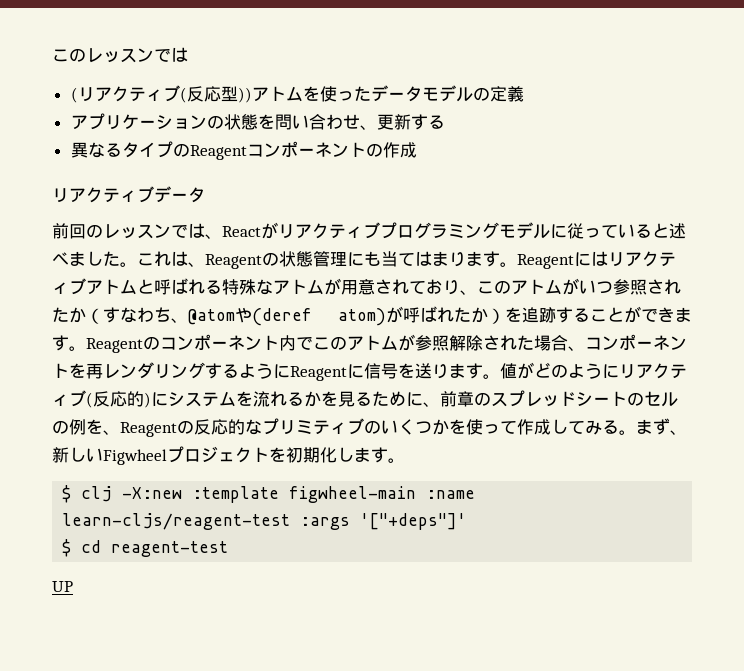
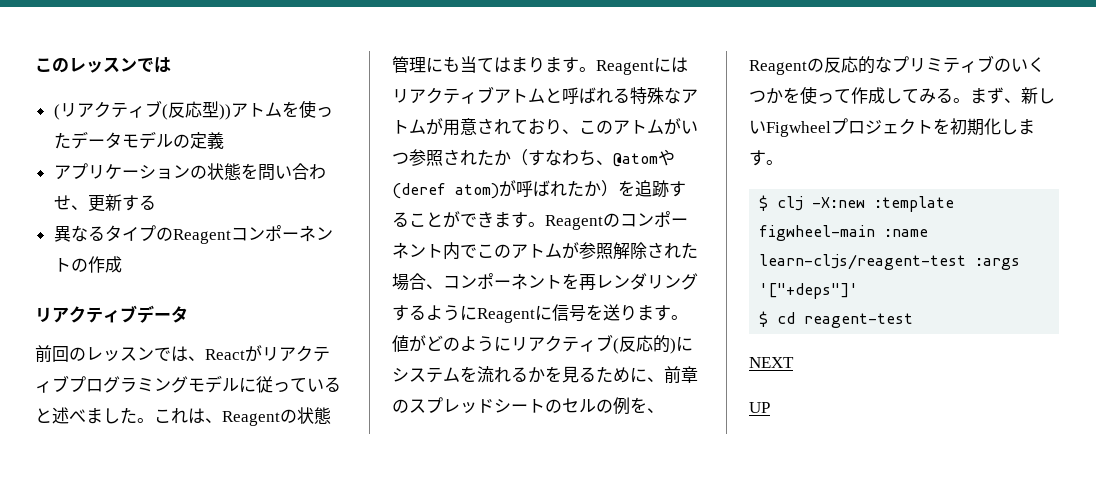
(229, 549) none -> [749,357,794,368] // NEXT

